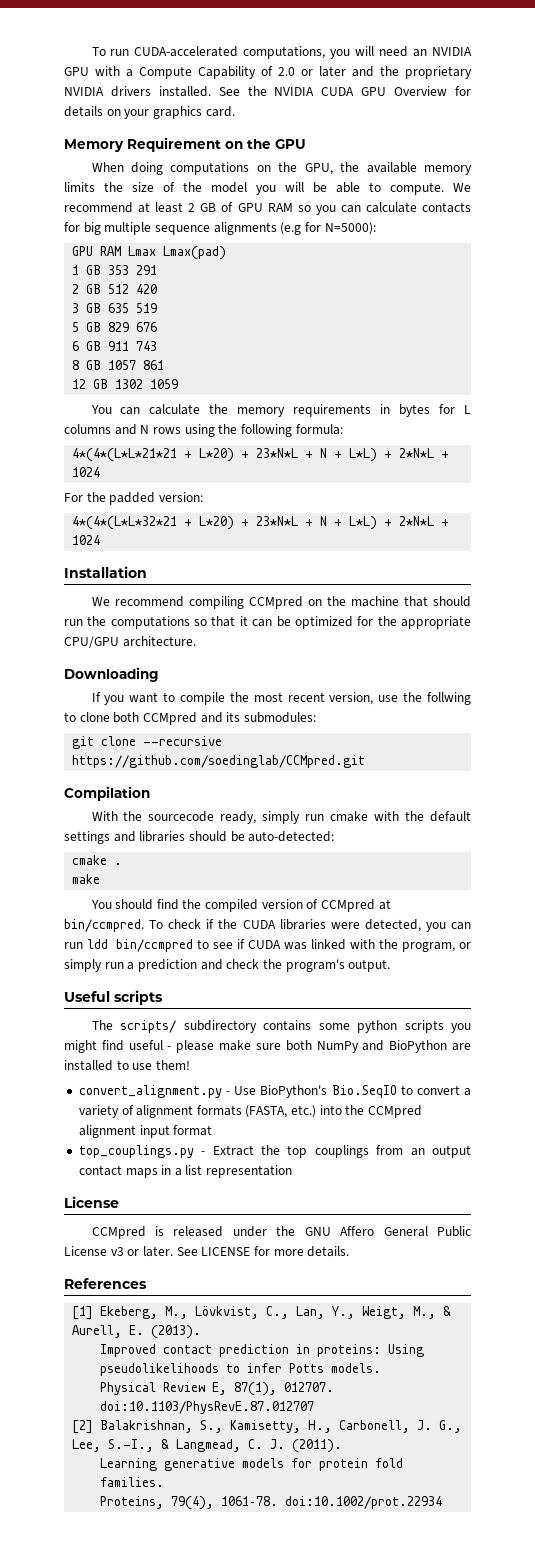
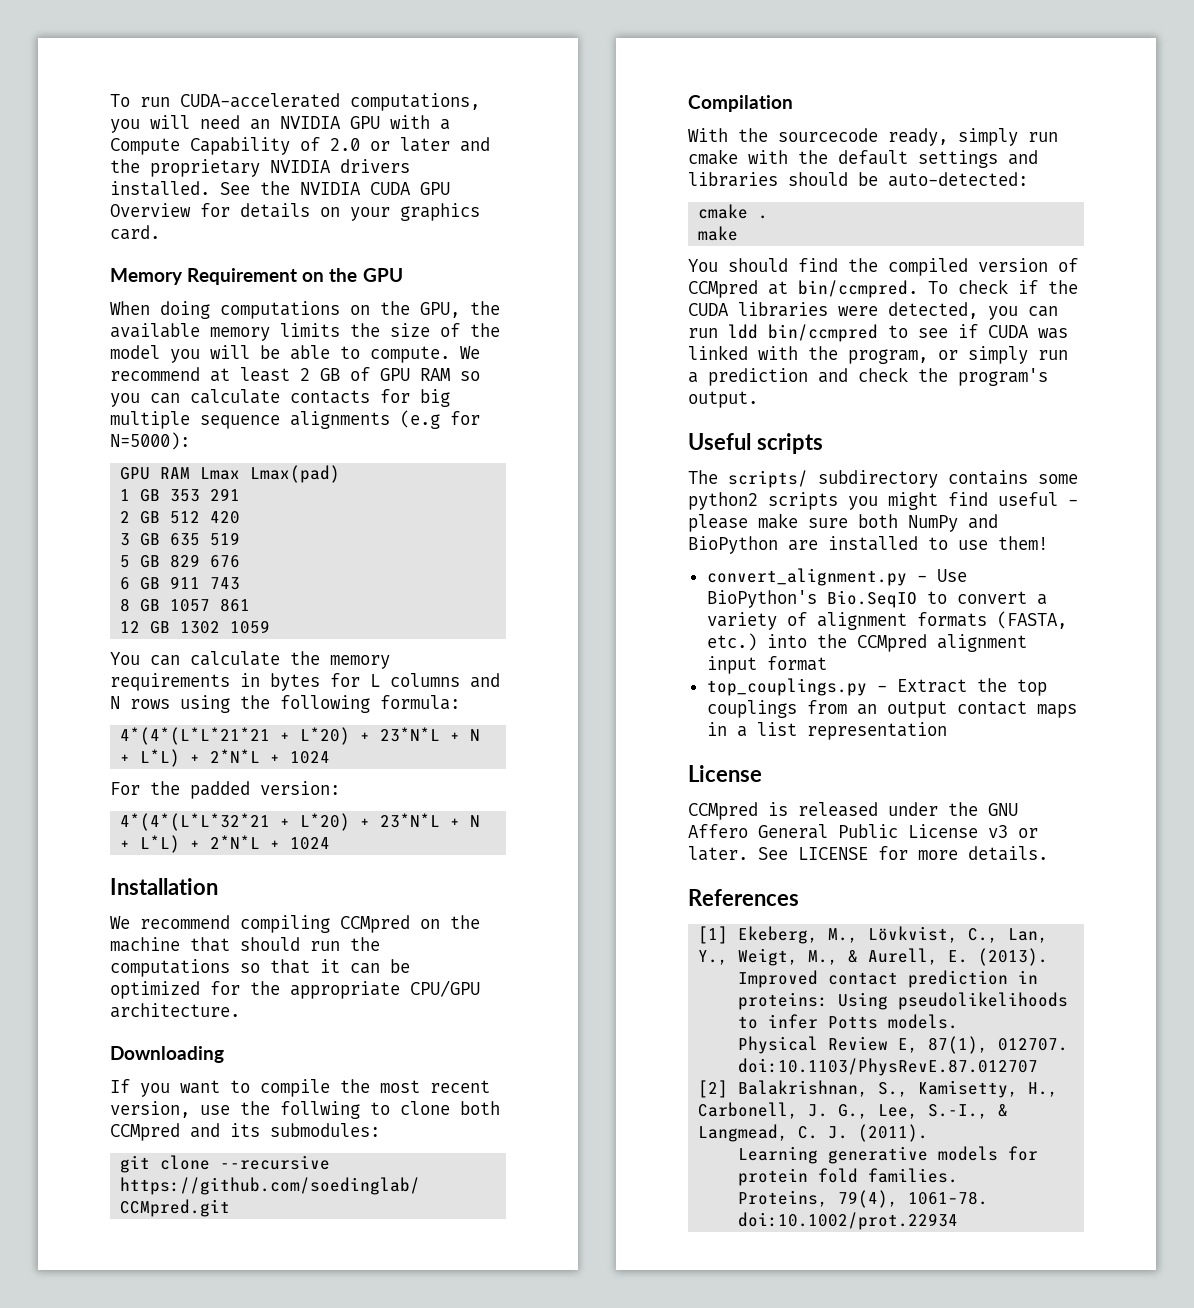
[357,1020,398,1033] python -> [688,492,758,510] python2

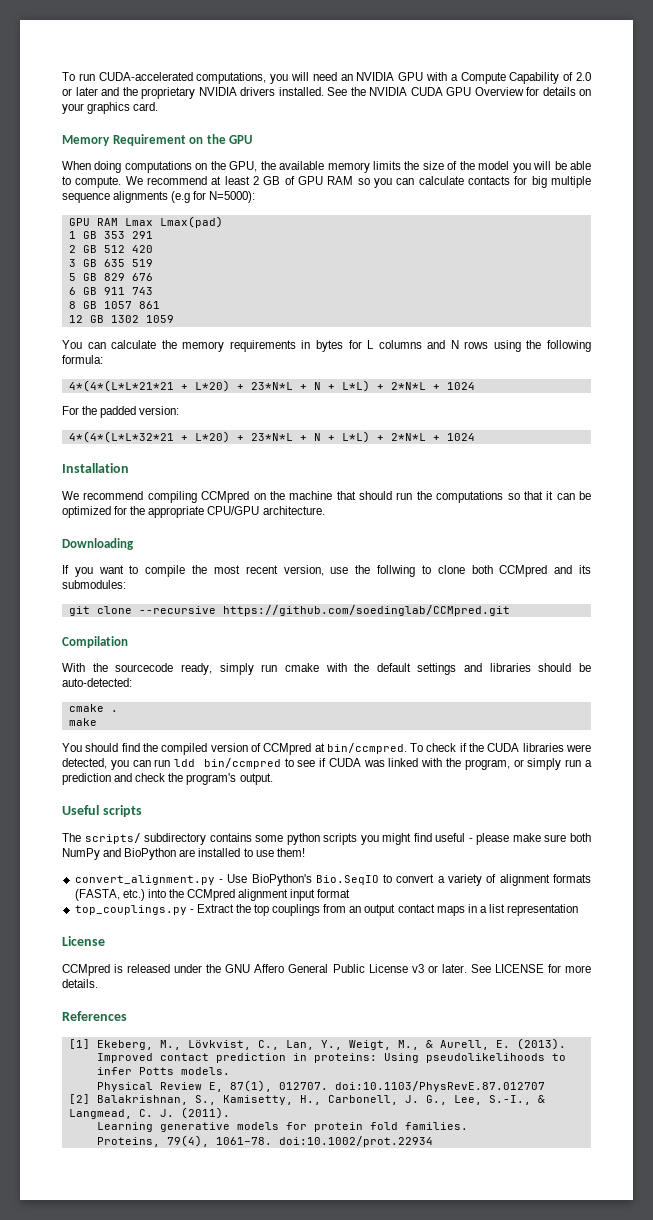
[688,492,758,510] python2 -> [286,833,320,845] python

